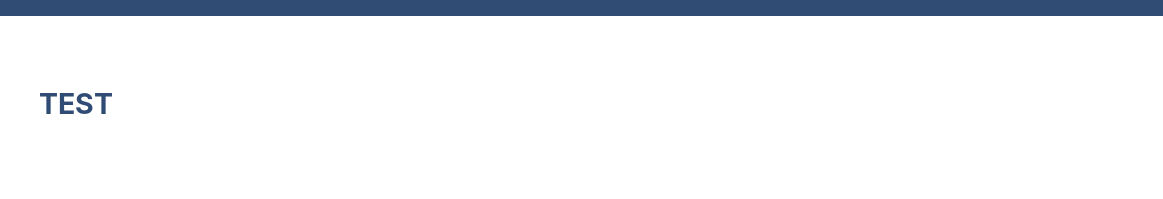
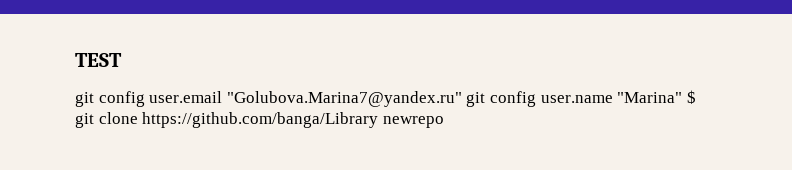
(113, 103) none -> [75,90,696,107] [75,112,444,128] // git config user.email "Golubova.Marina7@yandex.ru" git config user.name "Marina" $ git clone https://github.com/banga/Library newrepo

